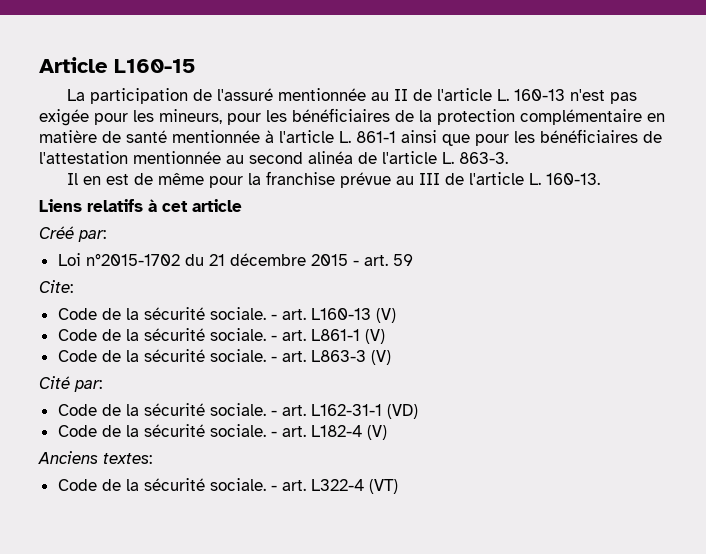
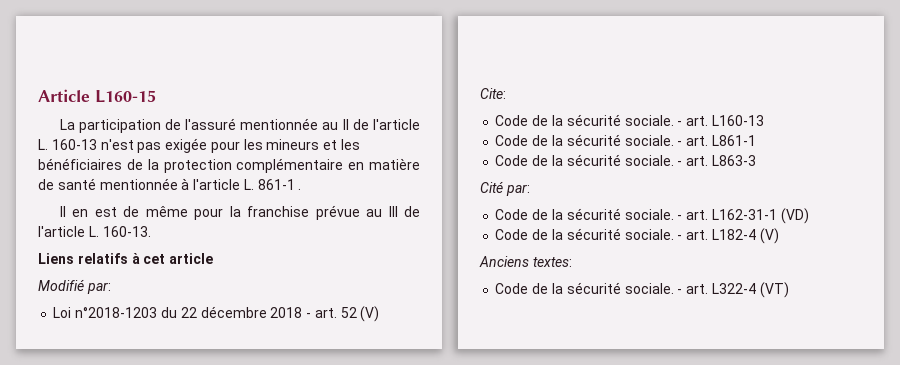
[159,109,261,125] mineurs, pour -> [266,139,338,150] mineurs et
[401,129,662,146] [39,151,508,164] ainsi que pour les bénéficiaires de l'attestation mentionnée au second alinéa de l'article L. 863-3. -> [298,188,302,190] .
[39,226,74,239] Créé -> [38,279,84,291] Modifié
[85,253,413,266] n°2015-1702 du 21 décembre 2015 - art. 59 -> [75,306,380,322] n°2018-1203 du 22 décembre 2018 - art. 52 (V)
[375,308,396,323] (V) -> (764, 120) none
[364,329,385,344] (V) -> (756, 140) none
[370,350,391,365] (V) -> (756, 160) none

